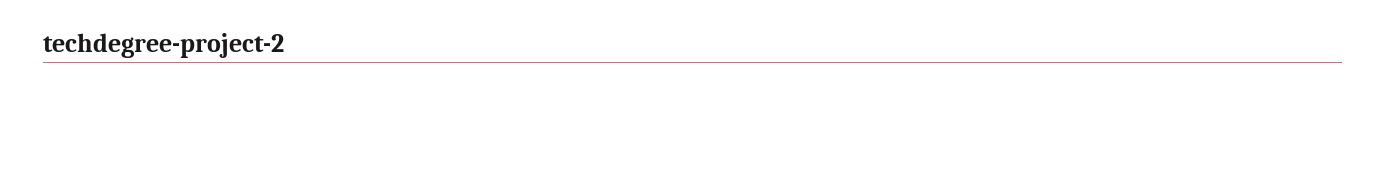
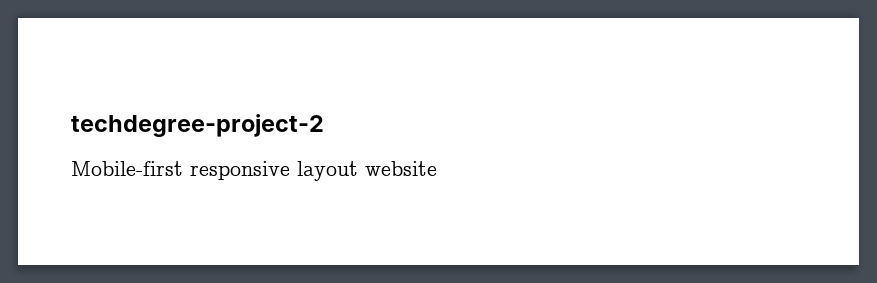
(284, 45) none -> [71,161,437,181] // Mobile-first responsive layout website

